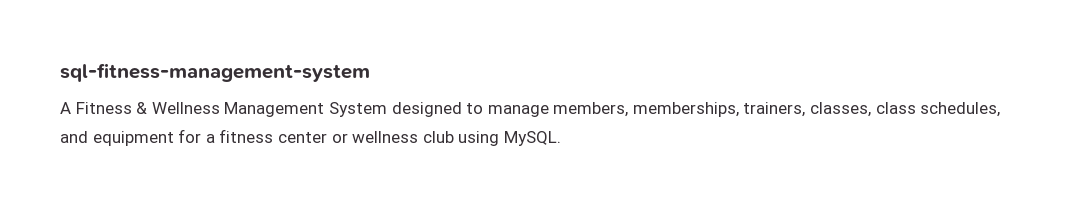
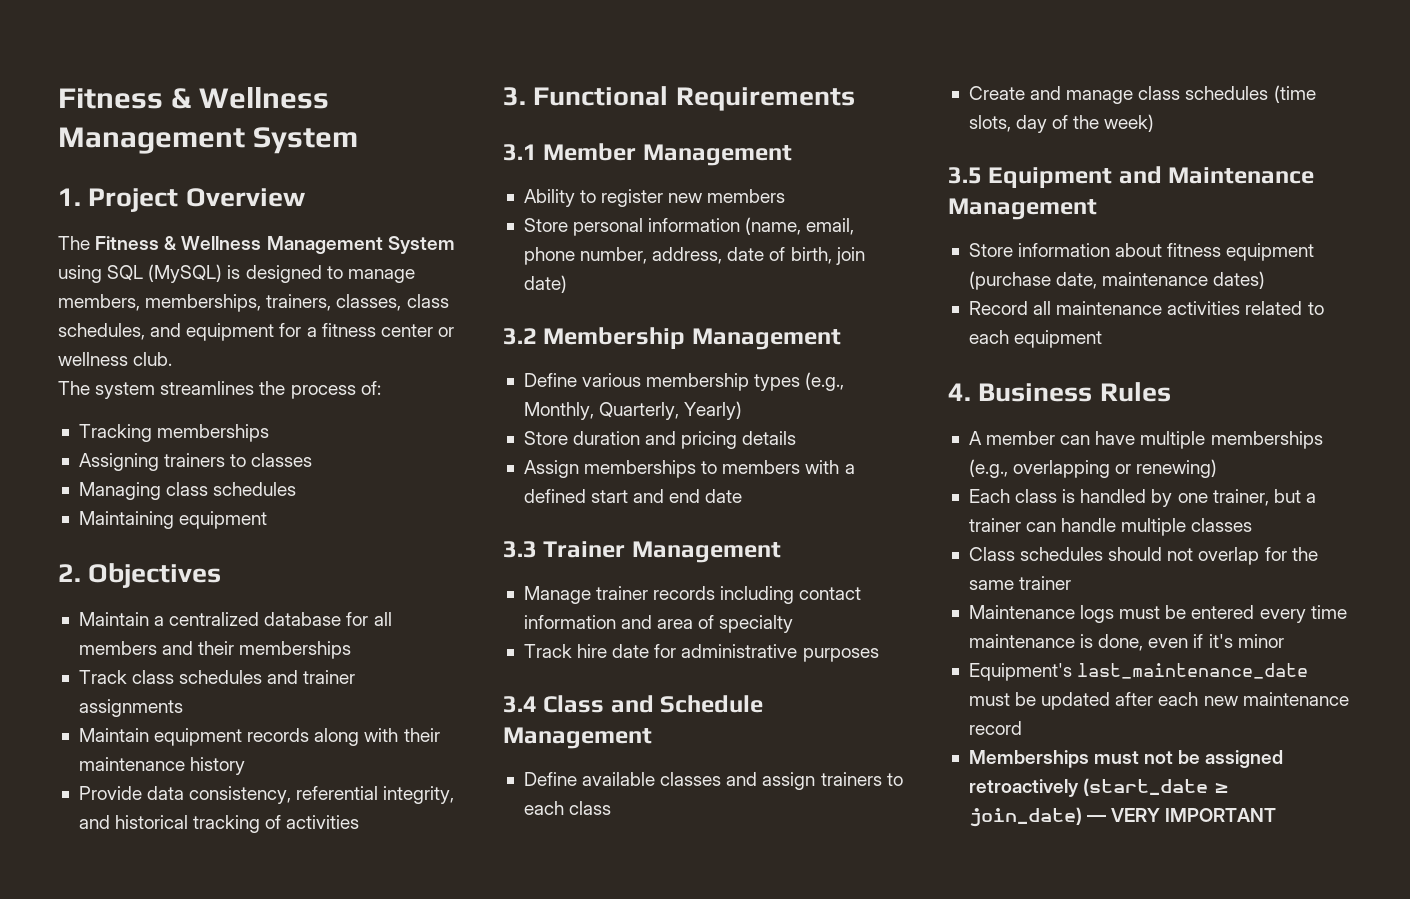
[60,63,370,82] [60,102,387,117] sql-fitness-management-system // A Fitness & Wellness Management System -> [58,87,330,109] [58,127,359,154] [58,188,305,212] [58,236,455,254] [58,264,241,283] Fitness & Wellness Management System // 1. Project Overview // The Fitness & Wellness Management System using SQL (MySQL) is
[422,131,561,146] club using MySQL. -> [133,352,173,366] [58,381,381,399] [78,424,270,442] [78,453,313,471] [78,482,297,500] [78,511,268,529] [58,563,222,588] [78,612,392,626] [78,641,352,659] [78,670,356,684] [78,699,183,717] [78,728,440,746] [78,757,246,775] [78,786,455,804] [78,815,360,833] [503,86,855,111] [503,143,792,166] [523,189,786,207] [523,217,855,236] [523,247,865,265] [523,275,567,293] [503,327,841,350] [523,372,845,391] [523,401,743,420] [523,431,797,449] [523,460,855,478] [523,489,743,503] [503,541,781,563] [523,586,862,604] [523,615,794,633] [523,644,879,662] [503,695,764,713] [503,727,652,749] [523,772,903,790] [523,801,612,815] [968,85,1316,104] [968,114,1155,133] [948,166,1315,188] [948,198,1097,220] [968,243,1315,261] [968,271,1266,290] [968,301,1324,315] [968,330,1103,348] [948,382,1171,402] [968,431,1323,449] [968,459,1218,478] [968,489,1316,507] [968,518,1253,536] [968,547,1318,565] [968,576,1072,590] [968,605,1347,623] [968,634,1284,651] [968,663,1309,681] [968,692,1349,710] [968,721,1022,735] [968,750,1284,768] [968,778,1230,797] [968,807,1277,827] club. // The system streamlines the process of: // Tracking memberships // Assigning trainers to classes // Managing class schedules // Maintaining equipment // 2. Objectives // Maintain a centralized database for all members and their memberships // Track class schedules and trainer assignments // Maintain equipment records along with their maintenance history // Provide data consistency, referential integrity, and historical tracking of activities // 3. Functional Requirements // 3.1 Member Management // Ability to register new members // Store personal information (name, email, phone number, address, date of birth, join date) // 3.2 Membership Management // Define various membership types (e.g., Monthly, Quarterly, Yearly) // Store duration and pricing details // Assign memberships to members with a defined start and end date // 3.3 Trainer Management // Manage trainer records including contact information and area of specialty // Track hire date for administrative purposes // 3.4 Class and Schedule Management // Define available classes and assign trainers to each class // Create and manage class schedules (time slots, day of the week) // 3.5 Equipment and Maintenance Management // Store information about fitness equipment (purchase date, maintenance dates) // Record all maintenance activities related to each equipment // 4. Business Rules // A member can have multiple memberships (e.g., overlapping or renewing) // Each class is handled by one trainer, but a trainer can handle multiple classes // Class schedules should not overlap for the same trainer // Maintenance logs must be entered every time maintenance is done, even if it's minor // Equipment's last_maintenance_date must be updated after each new maintenance record // Memberships must not be assigned retroactively (start_date ≥ join_date) — VERY IMPORTANT

